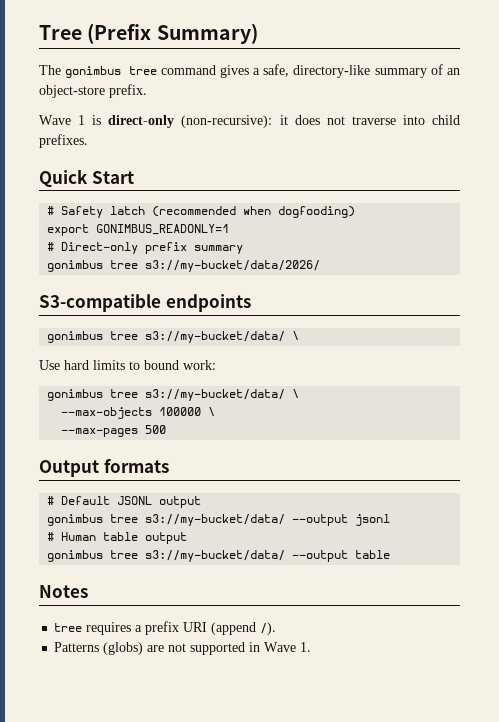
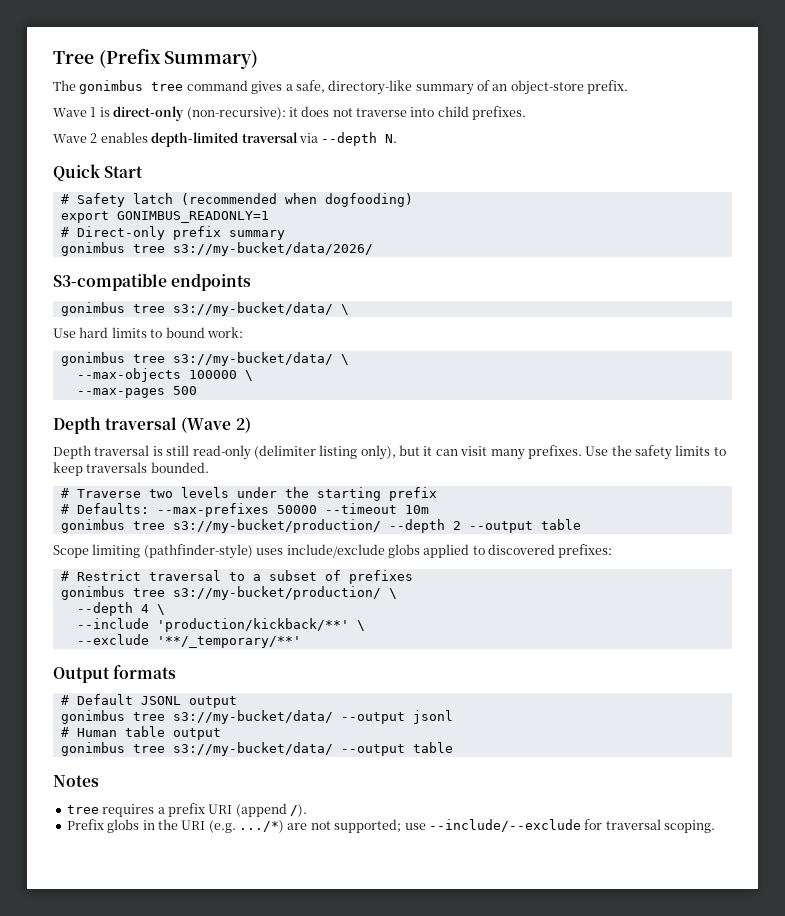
(88, 141) none -> [53,132,398,147] // Wave 2 enables depth-limited traversal via --depth N.
(167, 429) none -> [53,416,251,434] [53,445,726,460] [53,462,209,476] [60,487,437,501] [60,503,429,517] [60,519,581,533] [53,544,613,559] [60,570,413,584] [60,586,397,600] [76,602,165,616] [76,618,365,632] [76,634,301,648] // Depth traversal (Wave 2) // Depth traversal is still read-only (delimiter listing only), but it can visit many prefixes. Use the safety limits to keep traversals bounded. // # Traverse two levels under the starting prefix // # Defaults: --max-prefixes 50000 --timeout 10m // gonimbus tree s3://my-bucket/production/ --depth 2 --output table // Scope limiting (pathfinder-style) uses include/exclude globs applied to discovered prefixes: // # Restrict traversal to a subset of prefixes // gonimbus tree s3://my-bucket/production/ \ // --depth 4 \ // --include 'production/kickback/**' \ // --exclude '**/_temporary/**'
[54,642,312,655] Patterns (globs) are not supported in Wave 1. -> [66,819,715,833] Prefix globs in the URI (e.g. .../*) are not supported; use --include/--exclude for traversal scoping.

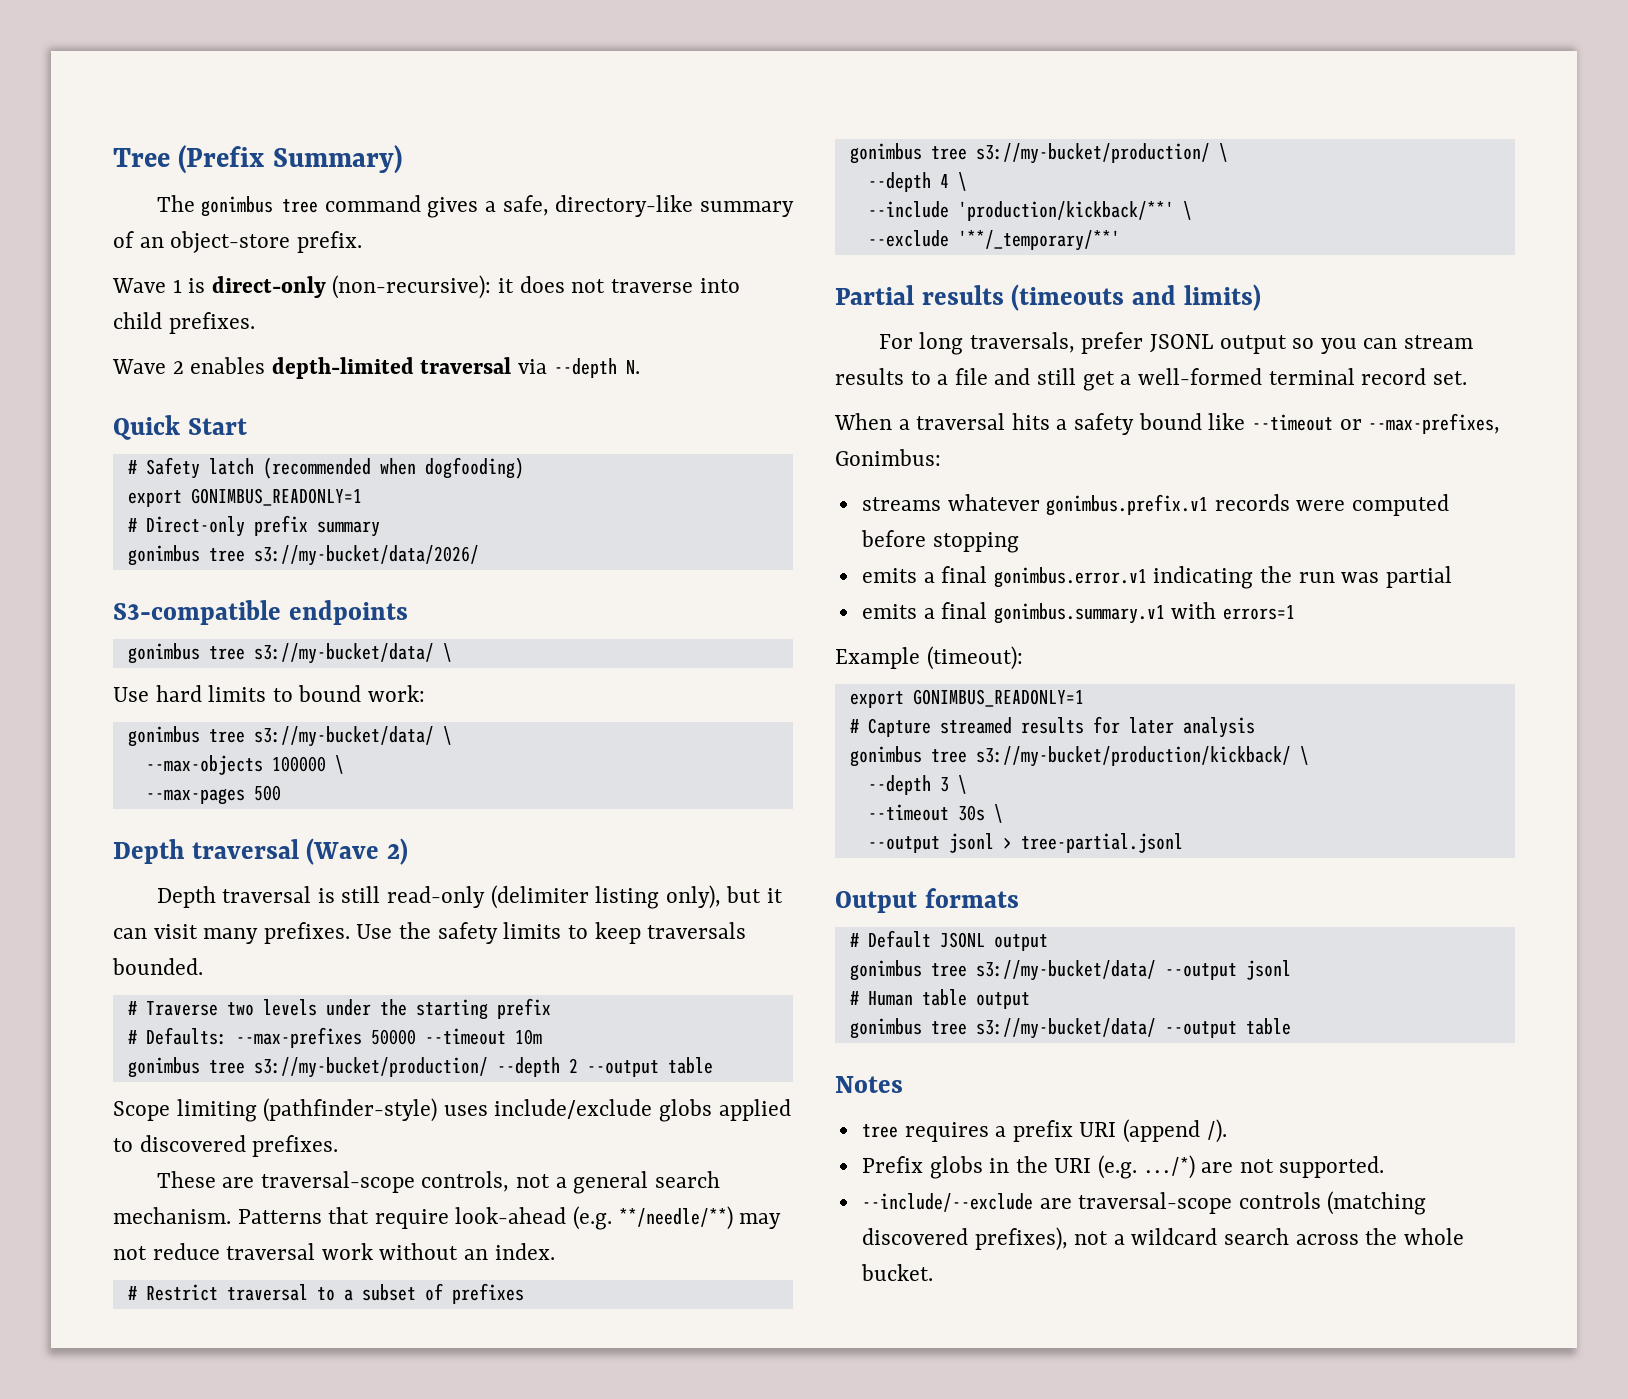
[558,544,613,558] prefixes: -> [252,1135,339,1157] [156,1171,720,1194] [113,1206,782,1230] [113,1243,555,1260] prefixes. // These are traversal-scope controls, not a general search mechanism. Patterns that require look-ahead (e.g. **/needle/**) may not reduce traversal work without an index.
(301, 642) none -> [835,284,1261,311] [878,332,1474,355] [835,368,1467,391] [834,413,1501,435] [835,449,941,466] [861,494,1450,516] [860,530,1019,553] [861,566,1452,589] [861,602,1296,624] [835,646,1023,670] [849,689,1084,708] [849,716,1255,738] [849,746,1309,767] [867,775,967,795] [867,804,1003,823] [867,833,1183,853] // Partial results (timeouts and limits) // For long traversals, prefer JSONL output so you can stream results to a file and still get a well-formed terminal record set. // When a traversal hits a safety bound like --timeout or --max-prefixes, Gonimbus: // streams whatever gonimbus.prefix.v1 records were computed before stopping // emits a final gonimbus.error.v1 indicating the run was partial // emits a final gonimbus.summary.v1 with errors=1 // Example (timeout): // export GONIMBUS_READONLY=1 // # Capture streamed results for later analysis // gonimbus tree s3://my-bucket/production/kickback/ \ // --depth 3 \ // --timeout 30s \ // --output jsonl > tree-partial.jsonl
[334,819,715,833] supported; use --include/--exclude for traversal scoping. -> [1279,1156,1385,1178] [861,1191,1427,1215] [861,1227,1464,1251] [860,1264,933,1281] supported. // --include/--exclude are traversal-scope controls (matching discovered prefixes), not a wildcard search across the whole bucket.

